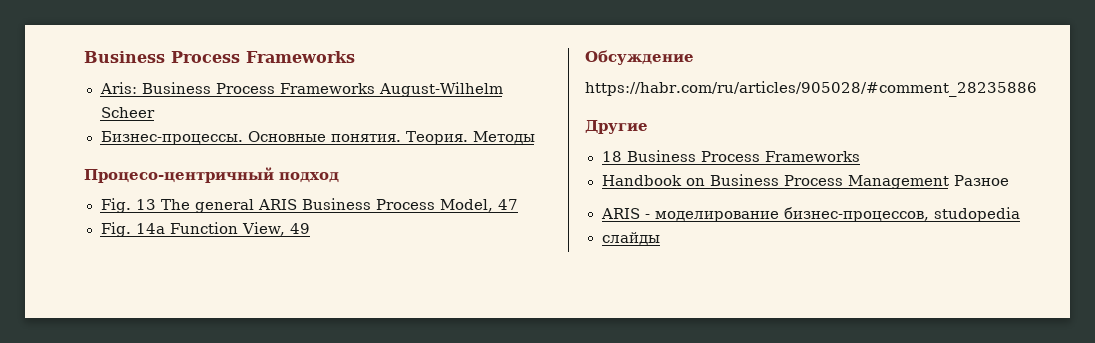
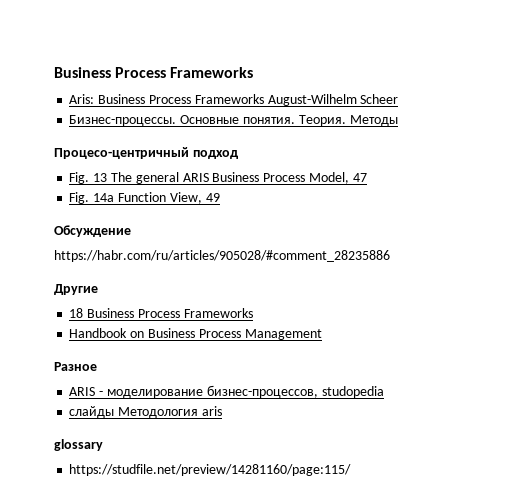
(949, 182) none -> (322, 334) //
(660, 238) none -> [118,406,222,418] [54,439,103,451] [69,464,352,476] Методология aris // glossary // https://studfile.net/preview/14281160/page:115/

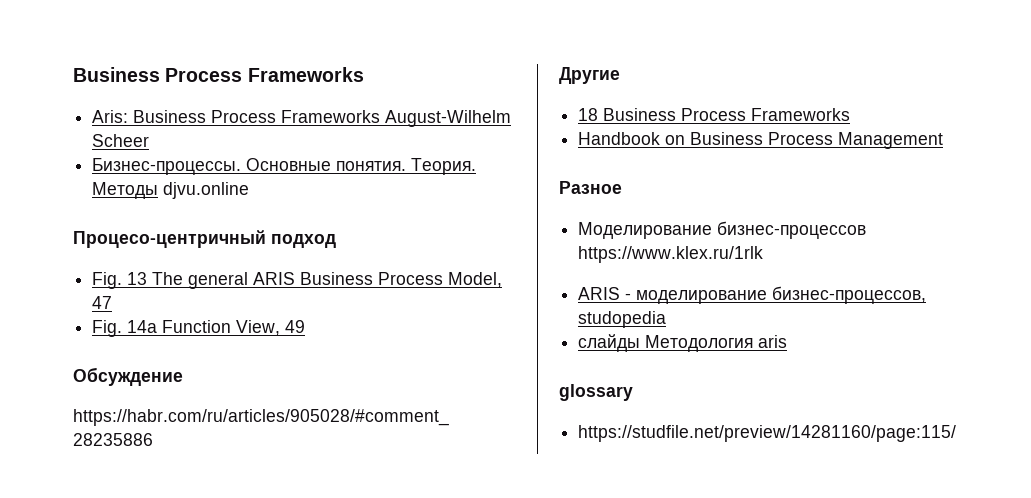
(398, 120) none -> [163,182,250,199] djvu.online
(97, 366) none -> [578,221,867,239] [578,246,764,263] // Моделирование бизнес-процессов https://www.klex.ru/1rlk

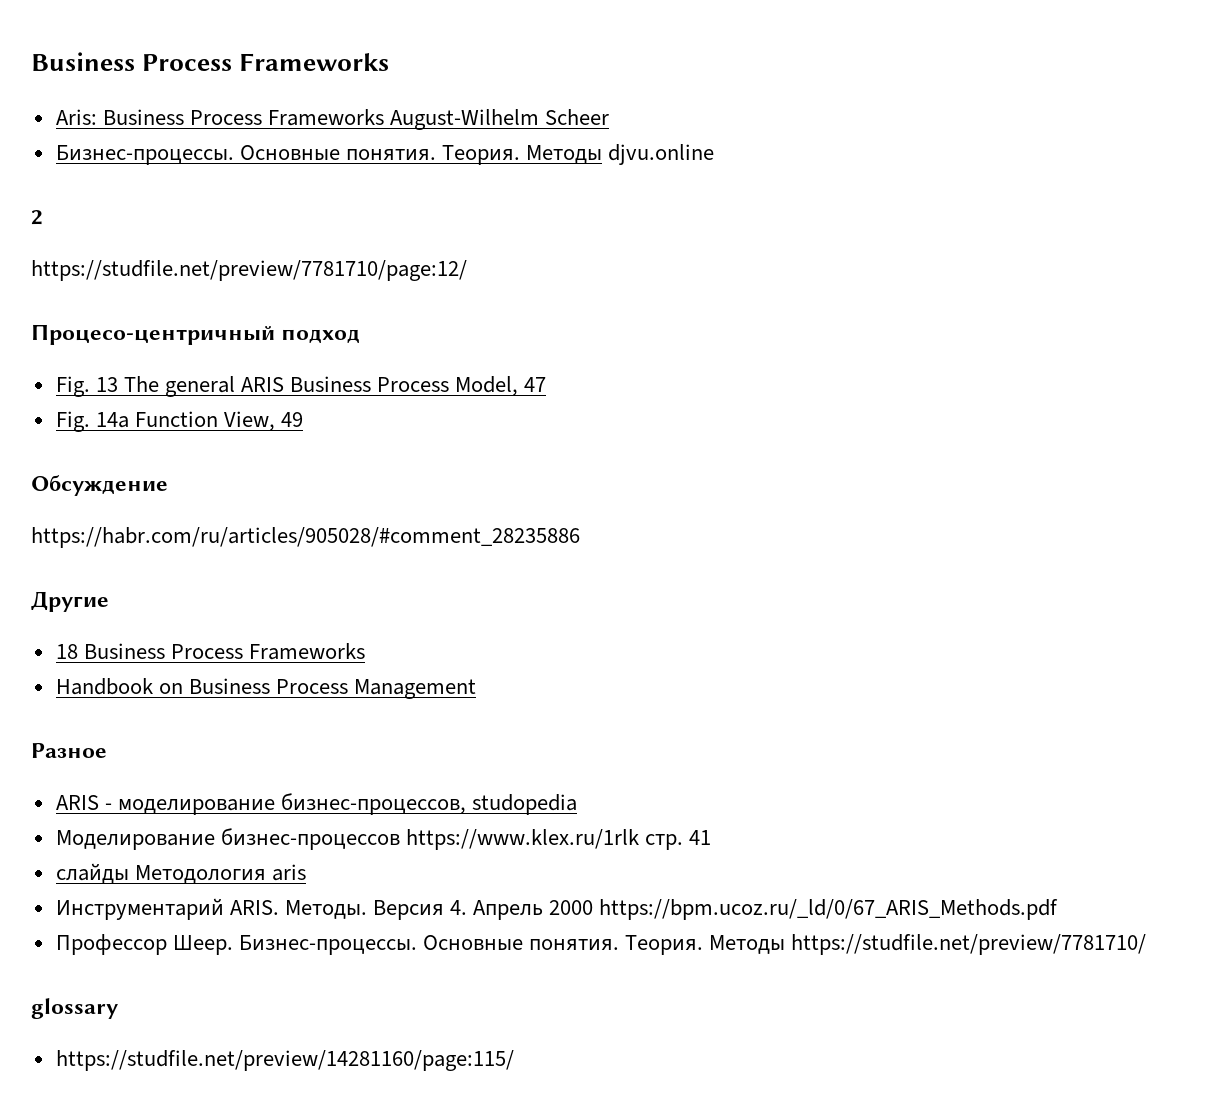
(250, 190) none -> [31,210,43,225] [31,260,467,281] // 2 // https://studfile.net/preview/7781710/page:12/
[578,221,867,239] [578,246,764,263] // Моделирование бизнес-процессов https://www.klex.ru/1rlk -> (107, 750) none
[578,334,788,352] слайды Методология aris -> [55,828,712,850] [55,863,306,884] [55,898,1059,920] [55,934,1147,955] Моделирование бизнес-процессов https://www.klex.ru/1rlk стр. 41 // слайды Методология aris // Инструментарий ARIS. Методы. Версия 4. Апрель 2000 https://bpm.ucoz.ru/_ld/0/67_ARIS_Methods.pdf // Профессор Шеер. Бизнес-процессы. Основные понятия. Теория. Методы https://studfile.net/preview/7781710/

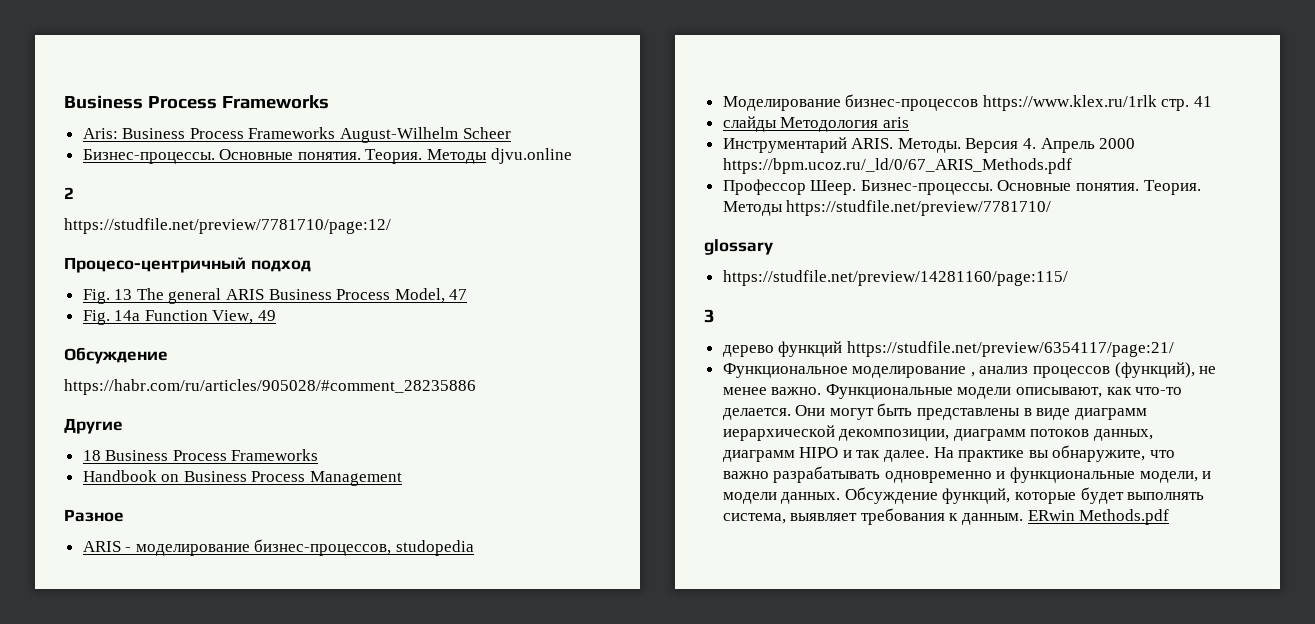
(514, 1060) none -> [704,309,715,323] [722,341,1174,357] [722,362,1217,378] [722,384,1183,399] [722,403,1147,420] [722,425,1154,441] [722,445,1176,462] [722,466,1212,483] [722,487,1205,504] [722,508,1170,525] // 3 // дерево функций https://studfile.net/preview/6354117/page:21/ // Функциональное моделирование , анализ процессов (функций), не менее важно. Функциональные модели описывают, как что-то делается. Они могут быть представлены в виде диаграмм иерархической декомпозиции, диаграмм потоков данных, диаграмм HIPO и так далее. На практике вы обнаружите, что важно разрабатывать одновременно и функциональные модели, и модели данных. Обсуждение функций, которые будет выполнять система, выявляет требования к данным. ERwin Methods.pdf

